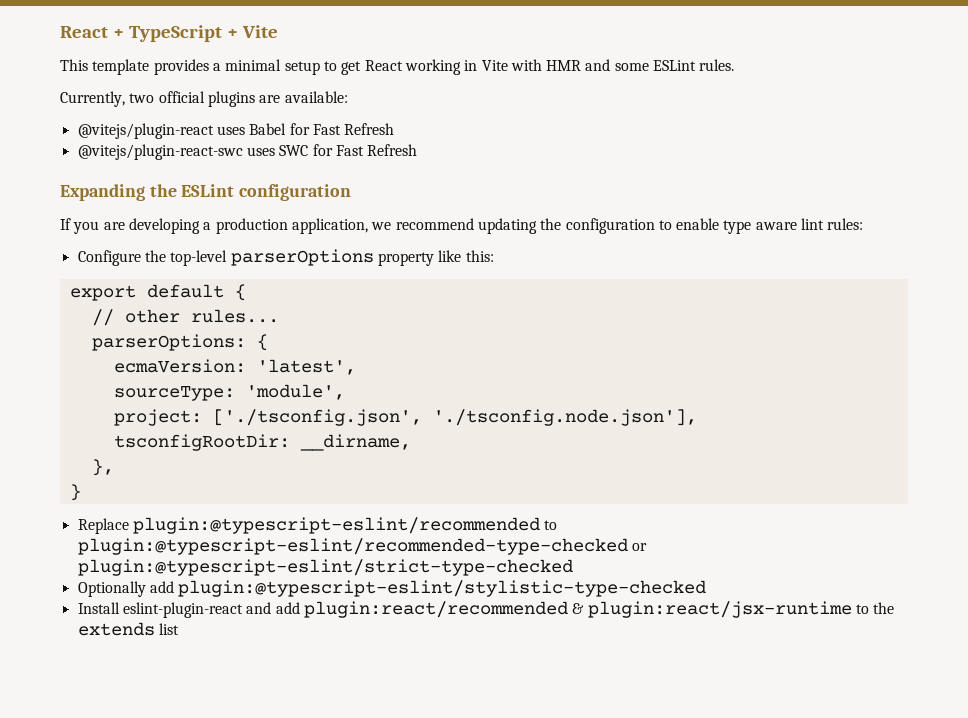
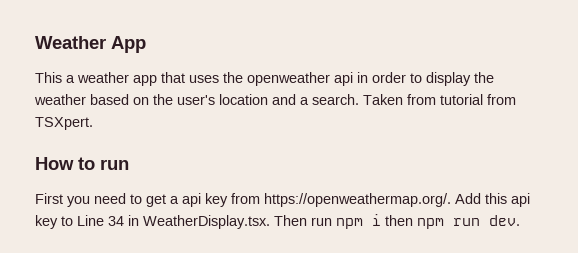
[60,25,278,42] [60,59,735,75] [60,91,348,107] [77,123,395,139] [77,144,418,160] [60,184,352,201] [60,218,864,234] [77,249,494,266] [69,284,246,301] [91,309,279,326] [91,334,268,351] [113,359,356,375] [113,384,345,401] [113,409,697,426] [113,434,411,451] [91,459,114,476] [69,484,81,501] [77,517,558,534] [77,538,647,555] [77,559,573,576] [77,580,707,597] [77,601,895,618] [77,622,179,636] React + TypeScript + Vite // This template provides a minimal setup to get React working in Vite with HMR and some ESLint rules. // Currently, two official plugins are available: // @vitejs/plugin-react uses Babel for Fast Refresh // @vitejs/plugin-react-swc uses SWC for Fast Refresh // Expanding the ESLint configuration // If you are developing a production application, we recommend updating the configuration to enable type aware lint rules: // Configure the top-level parserOptions property like this: // export default { // // other rules... // parserOptions: { // ecmaVersion: 'latest', // sourceType: 'module', // project: ['./tsconfig.json', './tsconfig.node.json'], // tsconfigRootDir: __dirname, // }, // } // Replace plugin:@typescript-eslint/recommended to plugin:@typescript-eslint/recommended-type-checked or plugin:@typescript-eslint/strict-type-checked // Optionally add plugin:@typescript-eslint/stylistic-type-checked // Install eslint-plugin-react and add plugin:react/recommended & plugin:react/jsx-runtime to the extends list -> [35,36,146,53] [35,72,494,86] [34,94,516,105] [35,117,93,130] [35,157,129,170] [35,193,530,207] [35,214,520,229] Weather App // This a weather app that uses the openweather api in order to display the weather based on the user's location and a search. Taken from tutorial from TSXpert. // How to run // First you need to get a api key from https://openweathermap.org/. Add this api key to Line 34 in WeatherDisplay.tsx. Then run npm i then npm run dev.

